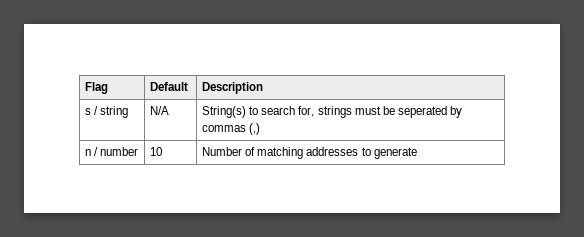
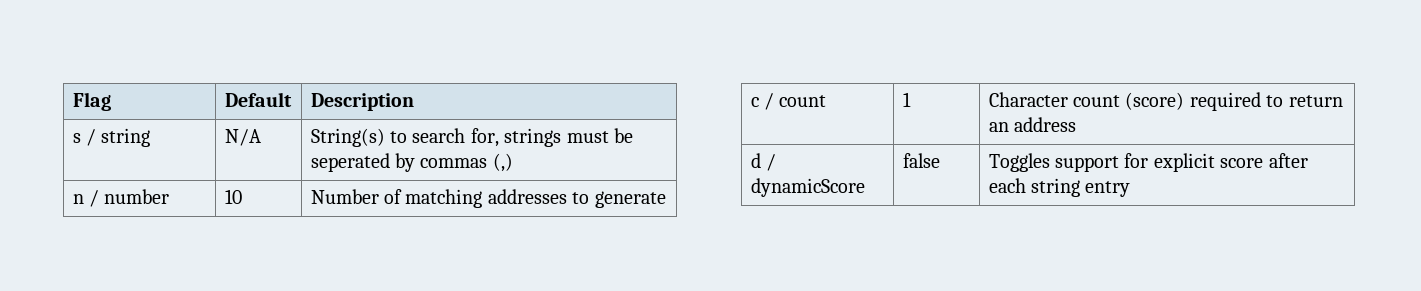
(417, 153) none -> [750,93,827,110] [902,92,911,107] [988,92,1343,111] [988,117,1076,132] [750,153,776,171] [750,178,865,197] [902,153,940,168] [988,153,1308,172] [988,178,1131,197] // c / count | 1 | Character count (score) required to return an address // d / dynamicScore | false | Toggles support for explicit score after each string entry

